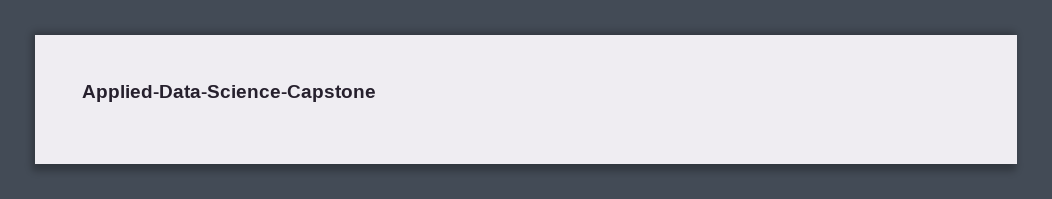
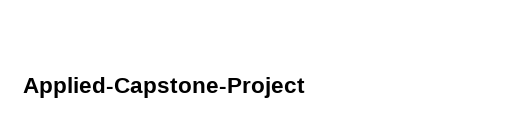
[82,85,376,102] Applied-Data-Science-Capstone -> [23,77,305,98] Applied-Capstone-Project

